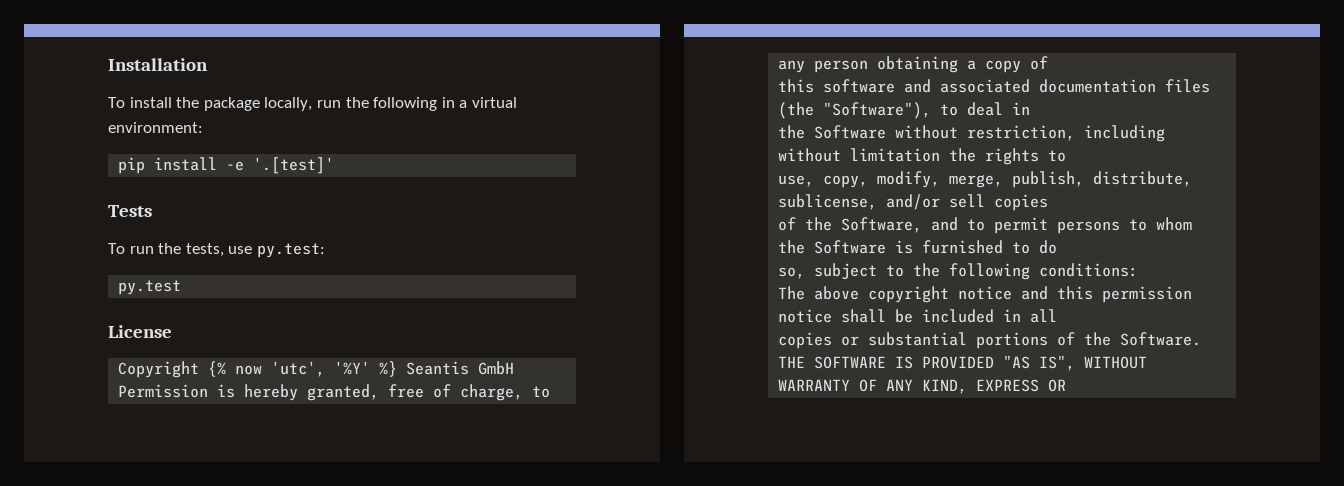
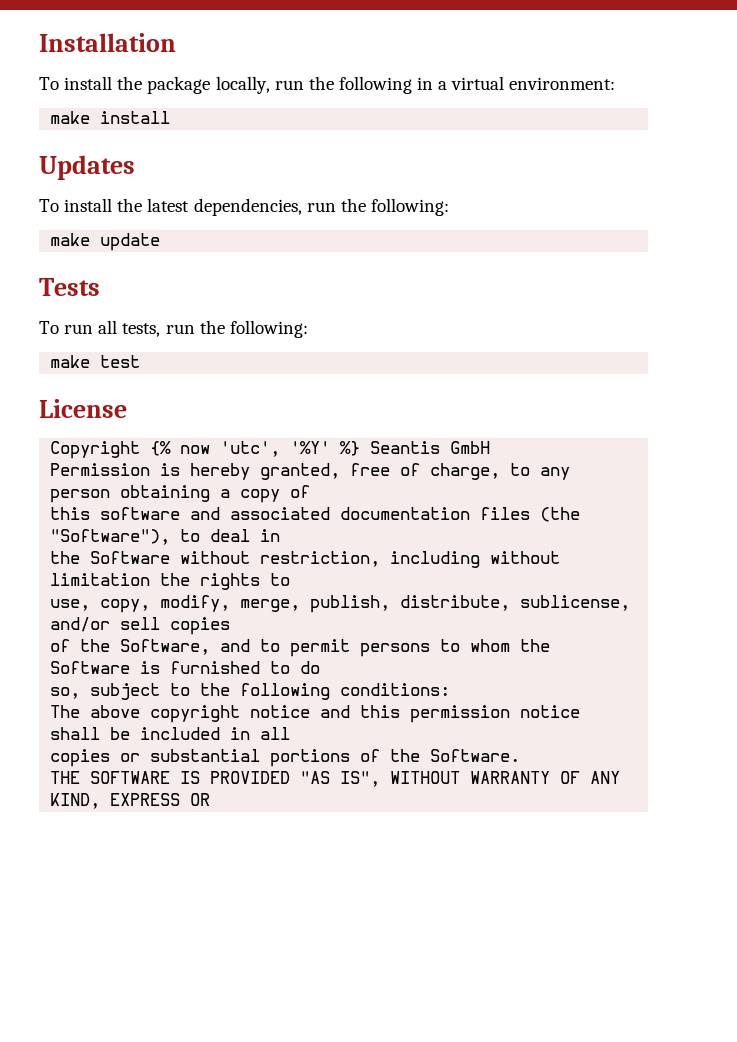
[118,157,335,174] [108,205,152,217] [108,243,325,258] [118,280,182,295] pip install -e '.[test]' // Tests // To run the tests, use py.test: // py.test -> [50,111,171,124] [39,155,135,180] [39,198,449,216] [50,233,161,251] [39,278,100,296] [39,320,308,338] [50,355,141,368] make install // Updates // To install the latest dependencies, run the following: // make update // Tests // To run all tests, run the following: // make test

